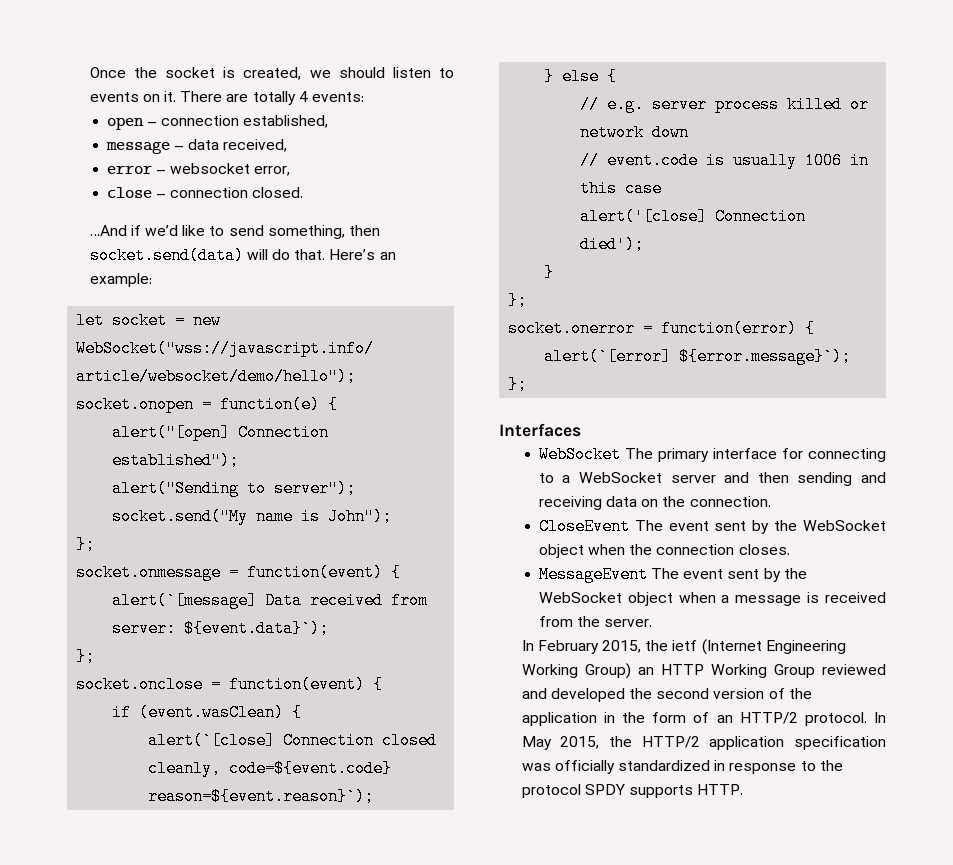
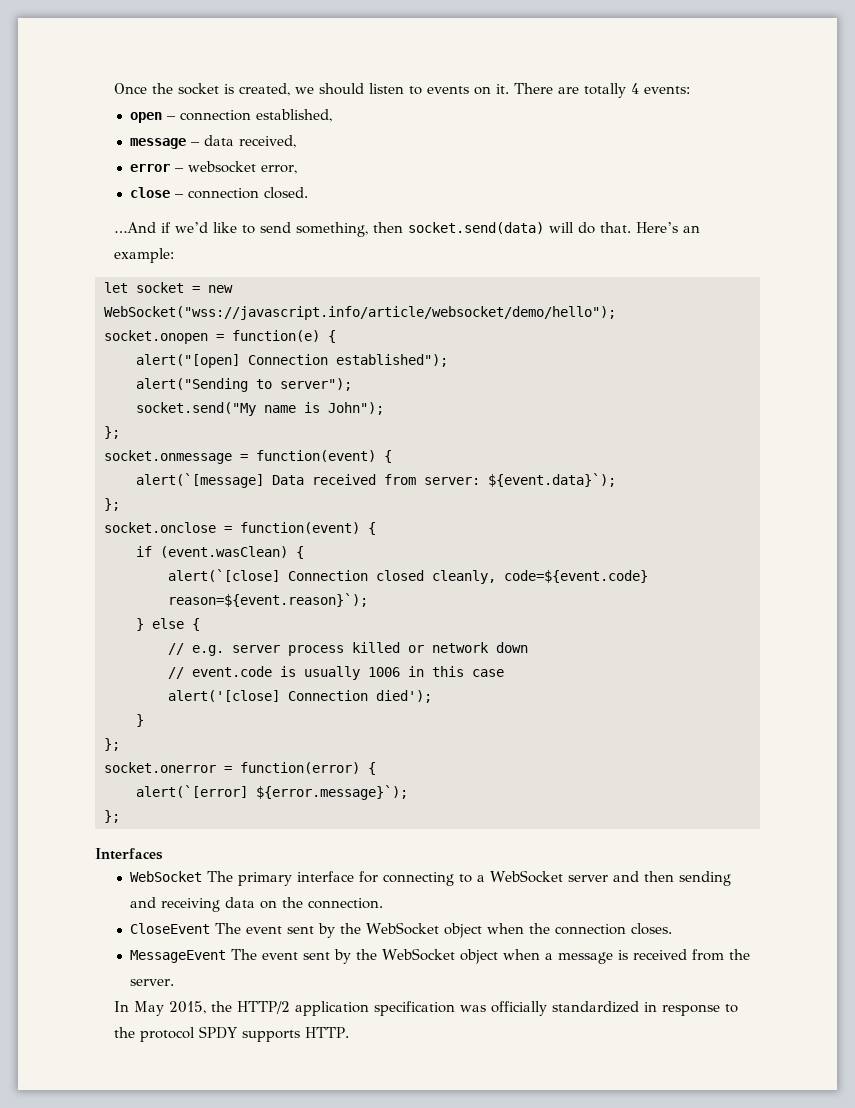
[537,639,846,655] [521,663,886,679] [521,688,812,702] [521,712,886,726] February 2015, the ietf (Internet Engineering Working Group) an HTTP Working Group reviewed and developed the second version of the application in the form of an HTTP/2 protocol. In -> (129, 1006) none

